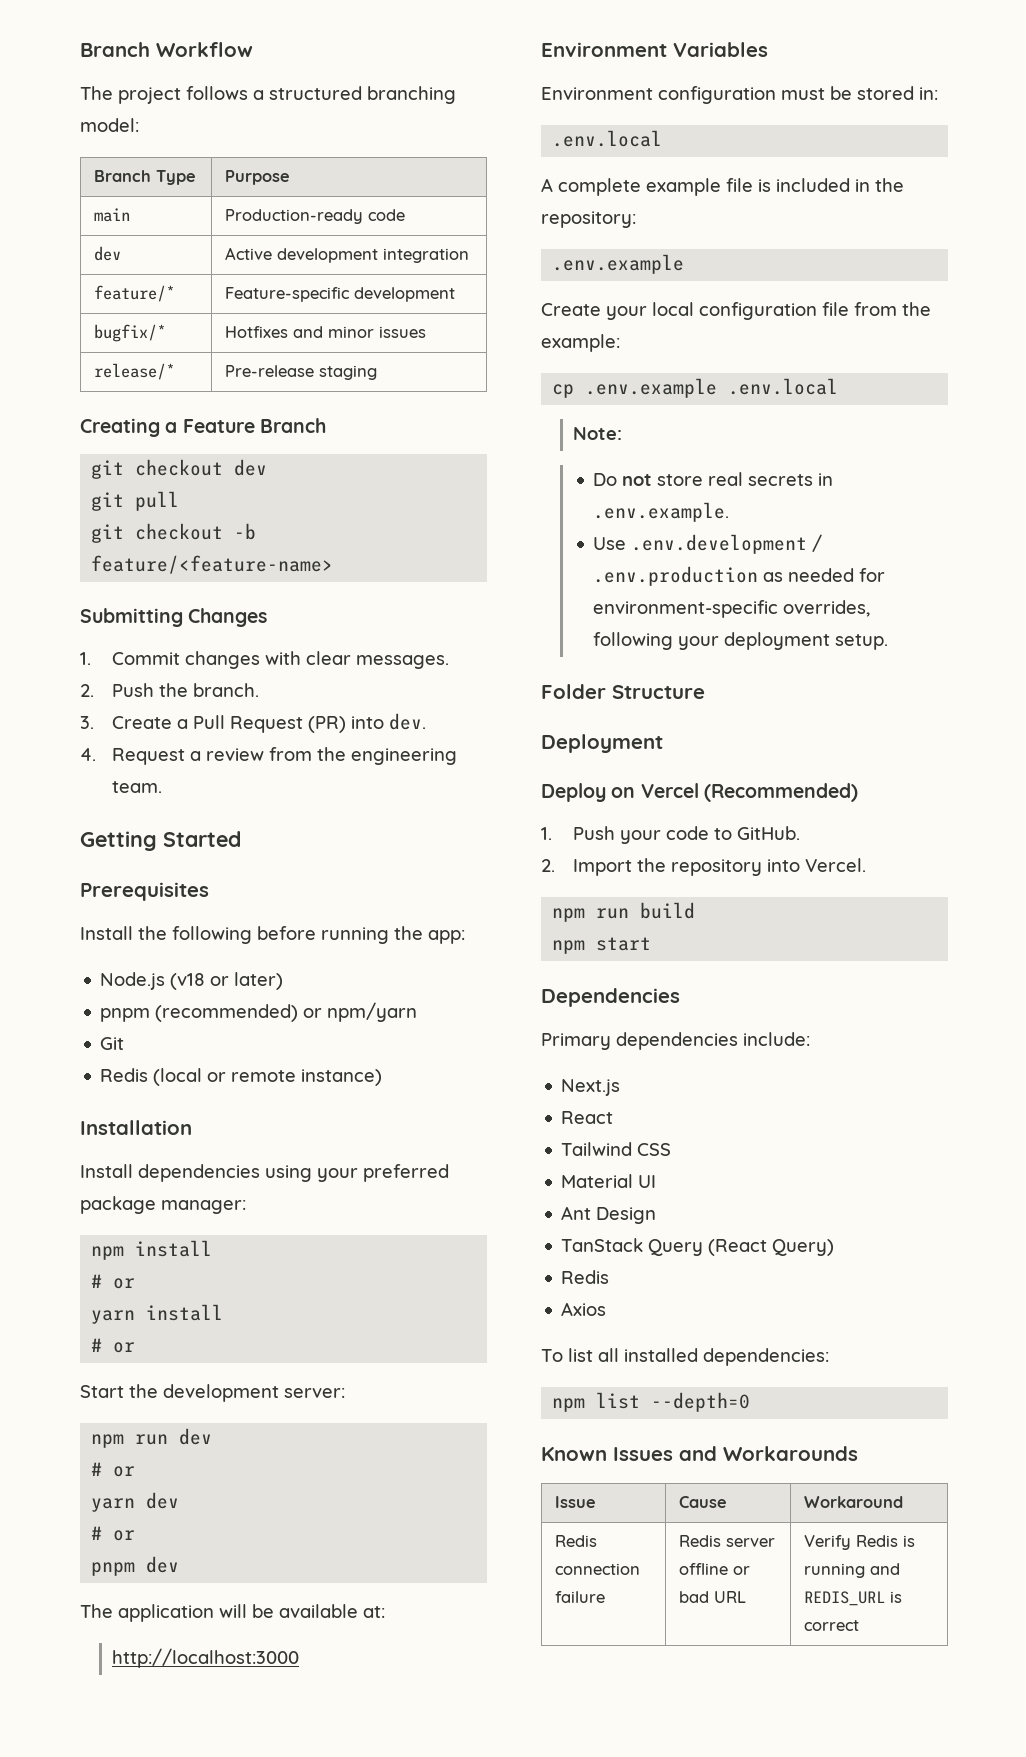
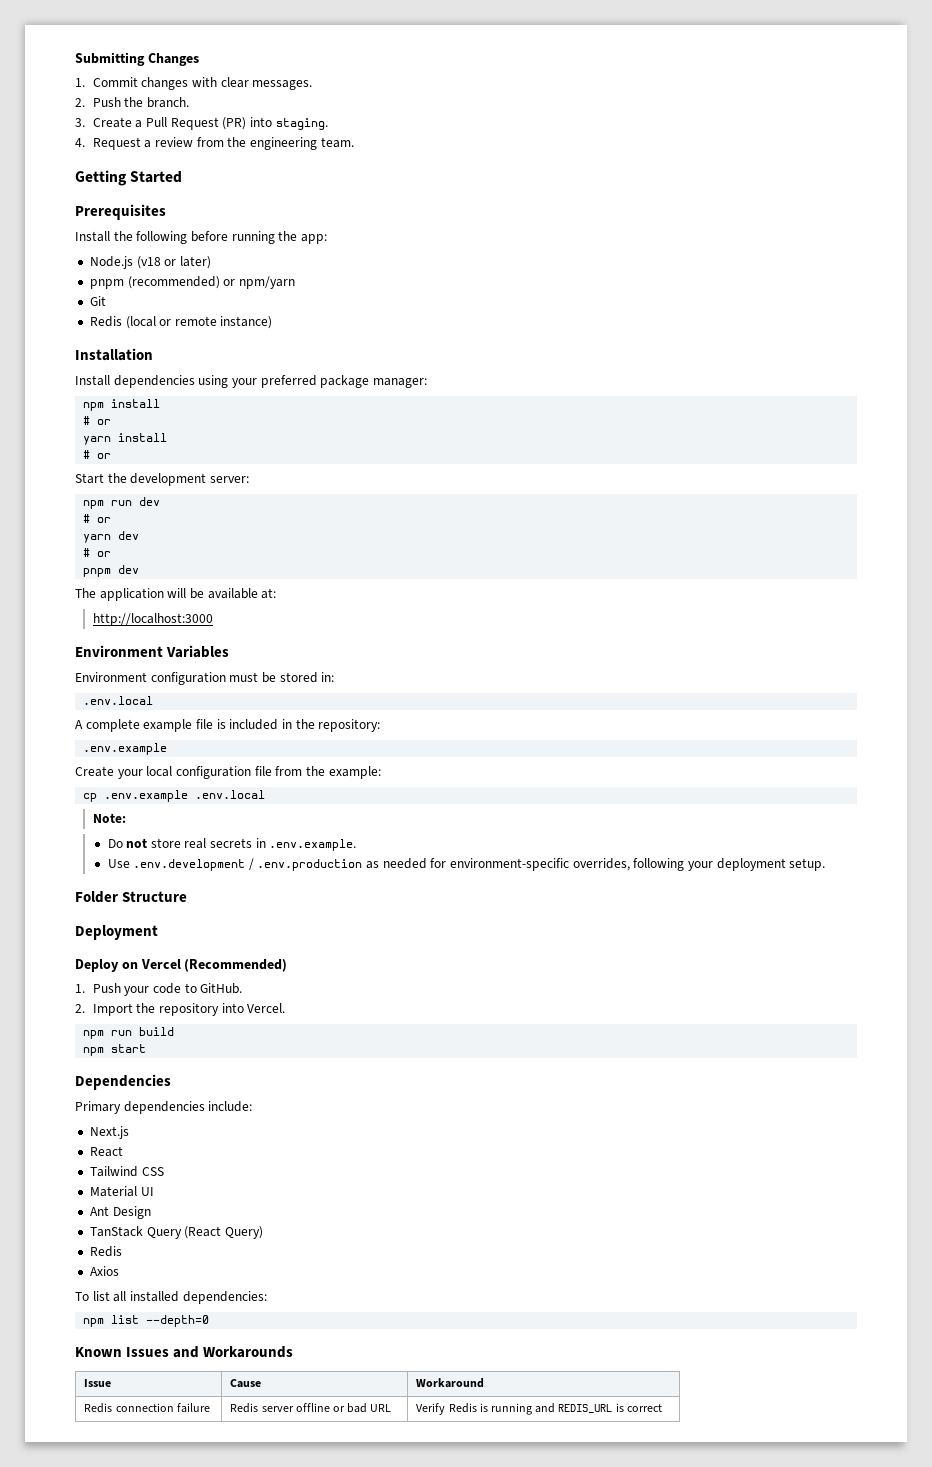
[80,42,253,57] [80,86,456,104] [80,118,139,132] [93,170,196,185] [224,170,290,185] [93,208,130,222] [224,209,405,224] [93,246,121,261] [224,247,469,263] [93,285,175,302] [224,287,455,302] [93,324,166,342] [224,326,426,338] [93,363,175,380] [224,365,377,380] [80,418,326,437] [91,459,268,479] [91,491,180,511] [91,523,257,543] [91,555,334,574] Branch Workflow // The project follows a structured branching model: // Branch Type | Purpose // main | Production-ready code // dev | Active development integration // feature/* | Feature-specific development // bugfix/* | Hotfixes and minor issues // release/* | Pre-release staging // Creating a Feature Branch // git checkout dev // git pull // git checkout -b feature/<feature-name> // -> (75, 59) none
[388,713,426,730] dev. -> [275,118,328,130] staging.

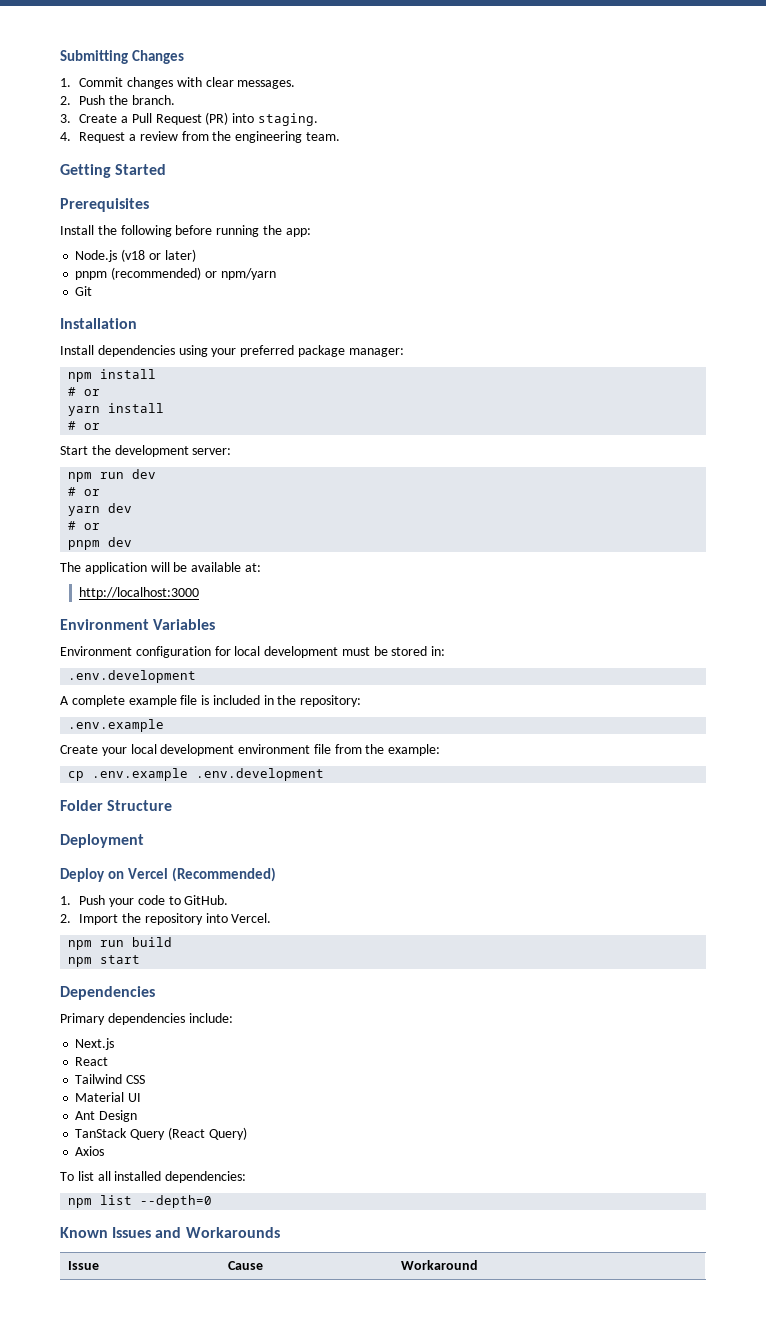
[89,316,273,329] // Redis (local or remote instance) -> (93, 291) none
(226, 678) none -> [214,646,339,658] for local development
[83,696,154,705] .env.local -> [68,670,197,683] .env.development
[175,766,251,779] configuration -> [160,744,311,756] development environment
[195,790,266,799] [92,813,126,823] [107,838,357,851] [107,858,826,871] .env.local // Note: // Do not store real secrets in .env.example. // Use .env.development / .env.production as needed for environment-specific overrides, following your deployment setup. -> [196,768,325,781] .env.development
[89,1246,122,1257] // Redis -> (247, 1133) none
[84,1403,210,1413] [230,1403,392,1413] [416,1403,662,1415] // Redis connection failure | Redis server offline or bad URL | Verify Redis is running and REDIS_URL is correct -> (479, 1265) none

